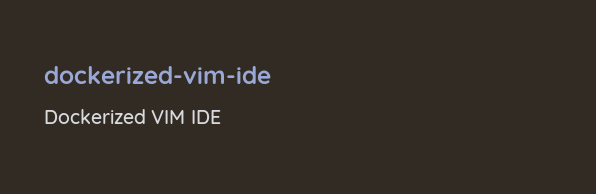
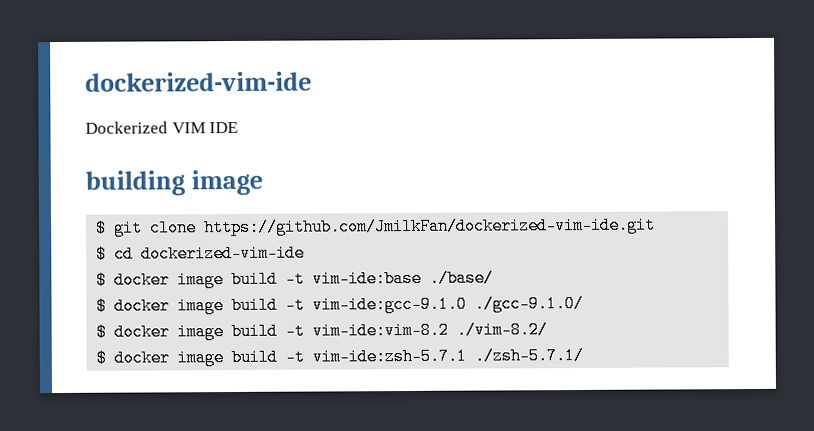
(221, 117) none -> [85,169,263,196] [96,216,657,237] [96,244,306,263] [96,269,495,289] [96,294,585,315] [96,321,549,341] [96,346,585,367] // building image // $ git clone https://github.com/JmilkFan/dockerized-vim-ide.git // $ cd dockerized-vim-ide // $ docker image build -t vim-ide:base ./base/ // $ docker image build -t vim-ide:gcc-9.1.0 ./gcc-9.1.0/ // $ docker image build -t vim-ide:vim-8.2 ./vim-8.2/ // $ docker image build -t vim-ide:zsh-5.7.1 ./zsh-5.7.1/

